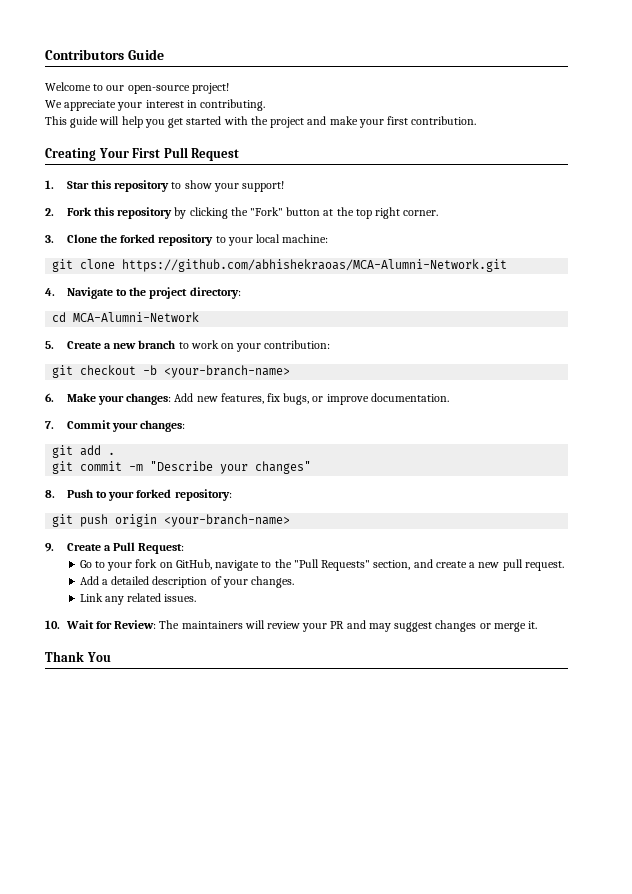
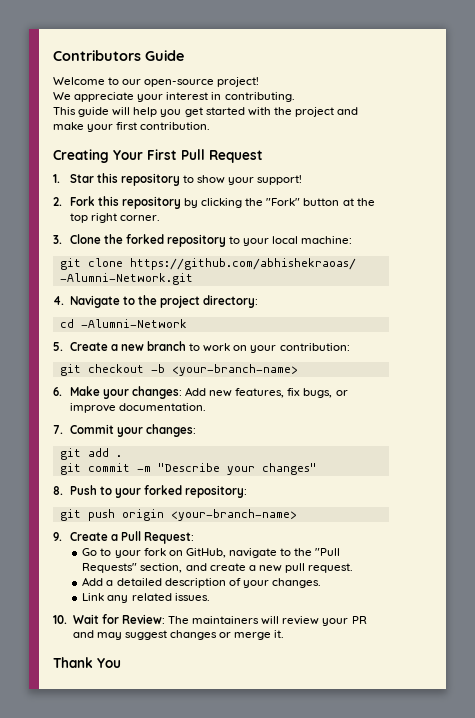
[122,259,508,272] https://github.com/abhishekraoas/MCA-Alumni-Network.git -> [129,258,356,270] [59,273,193,285] https://github.com/abhishekraoas/ -Alumni-Network.git
[73,312,200,322] MCA-Alumni-Network -> [80,319,187,328] -Alumni-Network

